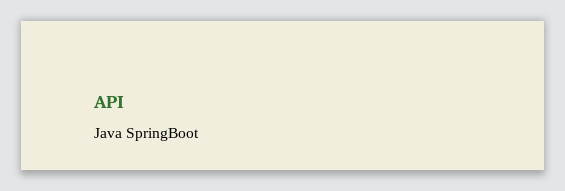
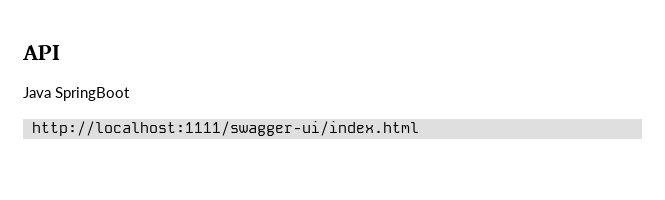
(200, 134) none -> [31,121,419,136] // http://localhost:1111/swagger-ui/index.html

